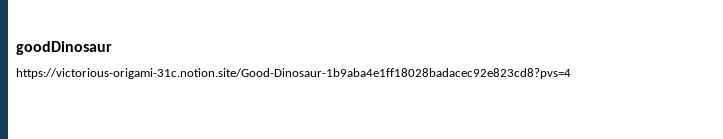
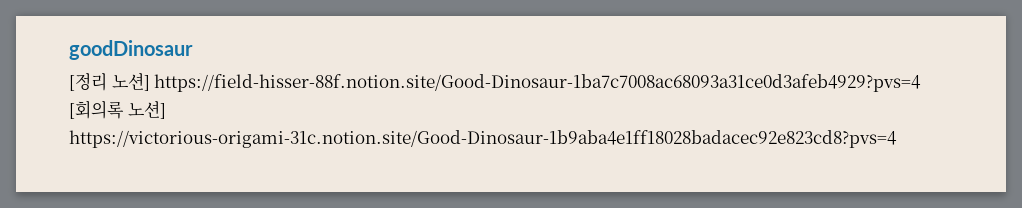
(112, 48) none -> [69,73,922,92] [69,100,166,119] [정리 노션] https://field-hisser-88f.notion.site/Good-Dinosaur-1ba7c7008ac68093a31ce0d3afeb4929?pvs=4 [회의록 노션]

